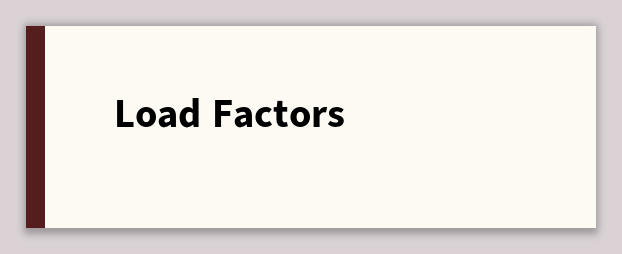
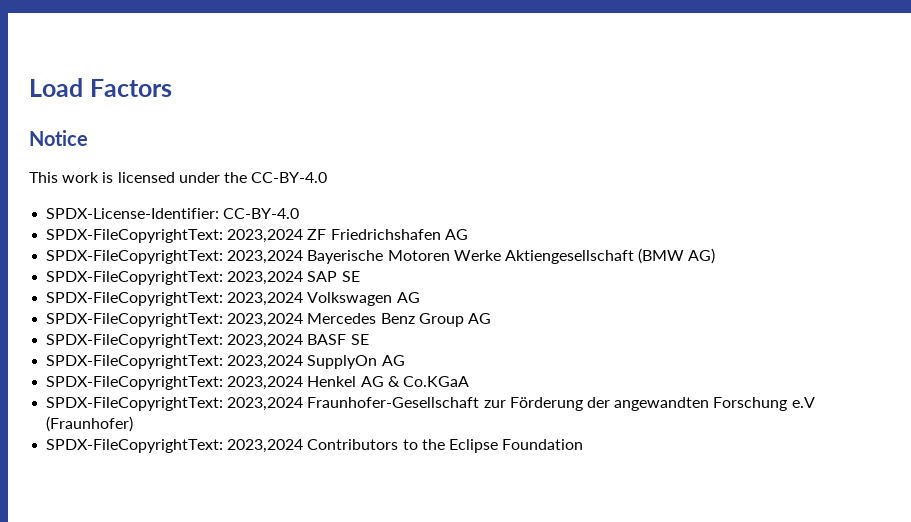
(345, 114) none -> [29,130,88,146] [29,172,328,183] [46,208,300,219] [46,229,468,243] [46,248,716,264] [46,271,360,285] [46,292,420,306] [46,313,491,327] [46,334,369,348] [46,355,405,369] [46,376,469,390] [46,397,815,411] [46,416,134,432] [46,439,584,453] // Notice // This work is licensed under the CC-BY-4.0 // SPDX-License-Identifier: CC-BY-4.0 // SPDX-FileCopyrightText: 2023,2024 ZF Friedrichshafen AG // SPDX-FileCopyrightText: 2023,2024 Bayerische Motoren Werke Aktiengesellschaft (BMW AG) // SPDX-FileCopyrightText: 2023,2024 SAP SE // SPDX-FileCopyrightText: 2023,2024 Volkswagen AG // SPDX-FileCopyrightText: 2023,2024 Mercedes Benz Group AG // SPDX-FileCopyrightText: 2023,2024 BASF SE // SPDX-FileCopyrightText: 2023,2024 SupplyOn AG // SPDX-FileCopyrightText: 2023,2024 Henkel AG & Co.KGaA // SPDX-FileCopyrightText: 2023,2024 Fraunhofer-Gesellschaft zur Förderung der angewandten Forschung e.V (Fraunhofer) // SPDX-FileCopyrightText: 2023,2024 Contributors to the Eclipse Foundation

